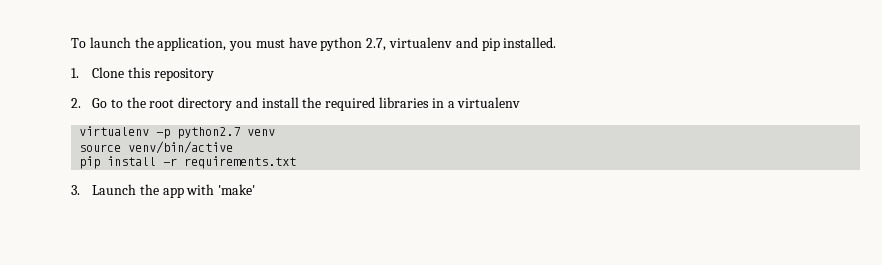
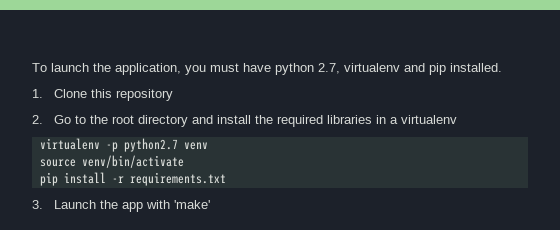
[128,141,234,154] venv/bin/active -> [81,155,184,168] venv/bin/activate

